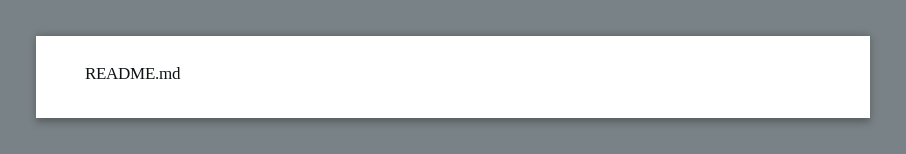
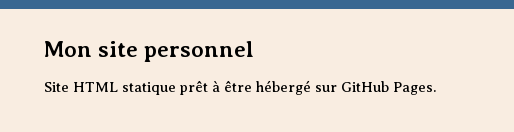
[85,67,181,79] README.md -> [44,41,255,62] [44,80,436,95] Mon site personnel // Site HTML statique prêt à être hébergé sur GitHub Pages.

